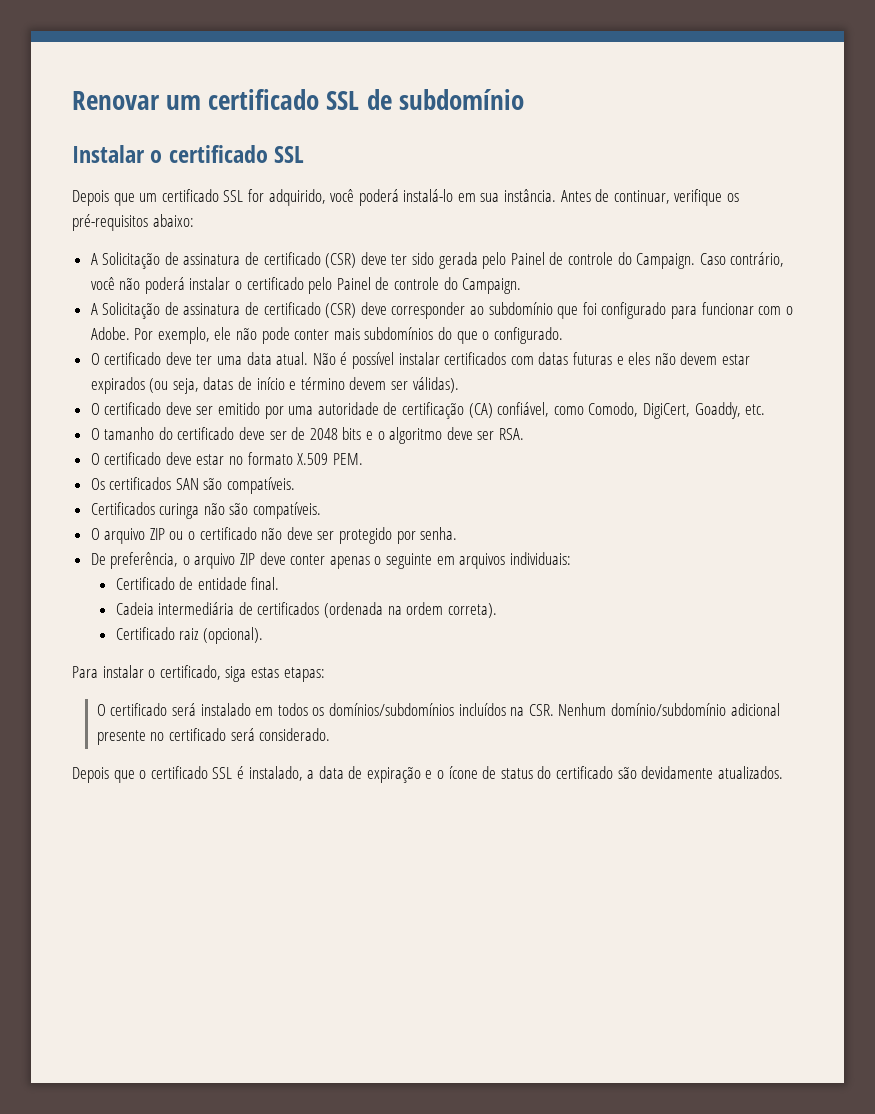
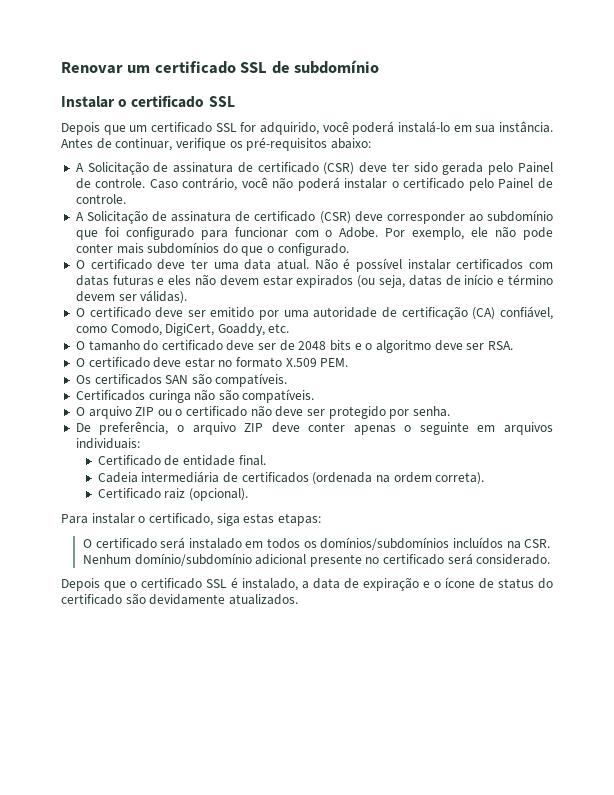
[567,252,696,269] controle do Campaign. -> [95,178,146,188] controle.
[394,277,522,294] controle do Campaign. -> [75,194,126,204] controle.

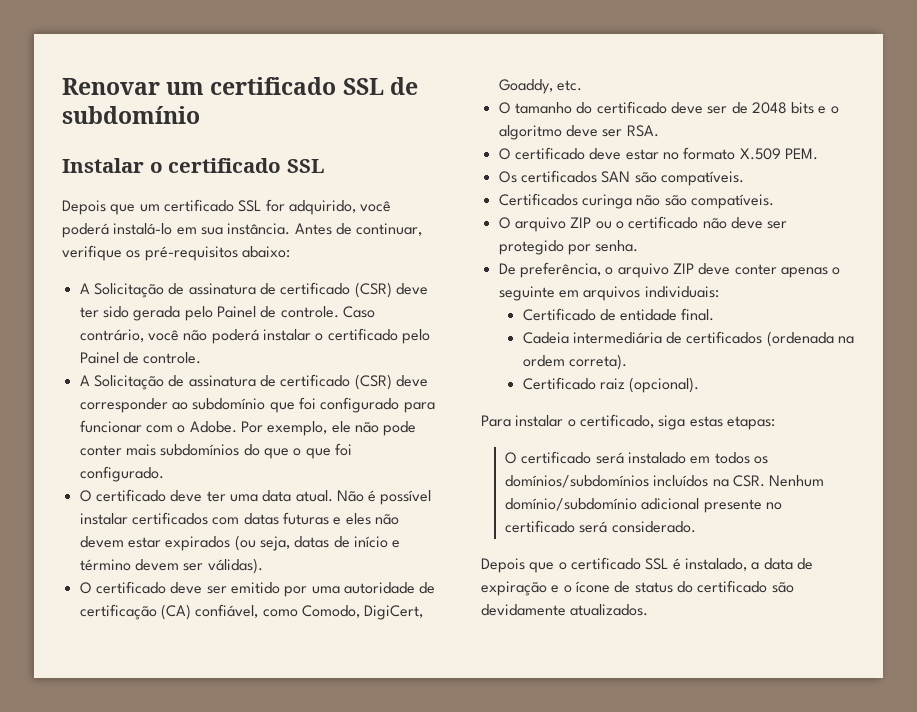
(275, 249) none -> [305,443,352,459] que foi

